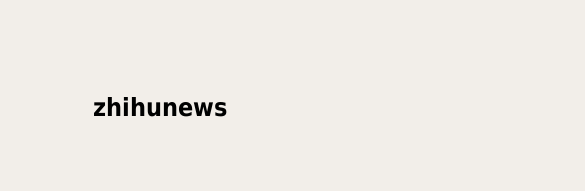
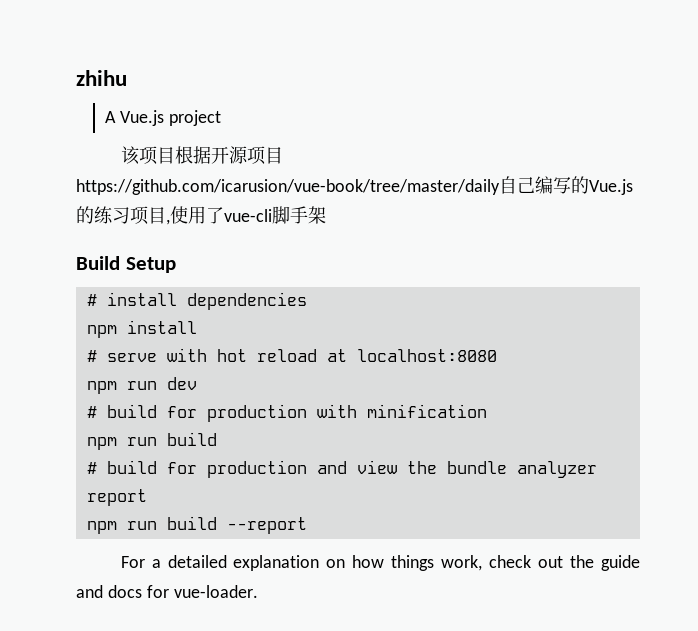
[93,97,227,117] zhihunews -> [76,70,127,86] [105,110,221,126] [120,146,283,165] [76,176,633,195] [76,206,326,225] [76,256,176,273] [86,292,307,310] [86,320,197,338] [86,348,497,362] [86,377,197,394] [86,404,487,422] [86,432,217,450] [86,460,597,478] [86,489,147,506] [86,516,307,534] [120,555,640,571] [76,585,258,598] zhihu // A Vue.js project // 该项目根据开源项目https://github.com/icarusion/vue-book/tree/master/daily自己编写的Vue.js的练习项目,使用了vue-cli脚手架 // Build Setup // # install dependencies // npm install // # serve with hot reload at localhost:8080 // npm run dev // # build for production with minification // npm run build // # build for production and view the bundle analyzer report // npm run build --report // For a detailed explanation on how things work, check out the guide and docs for vue-loader.

